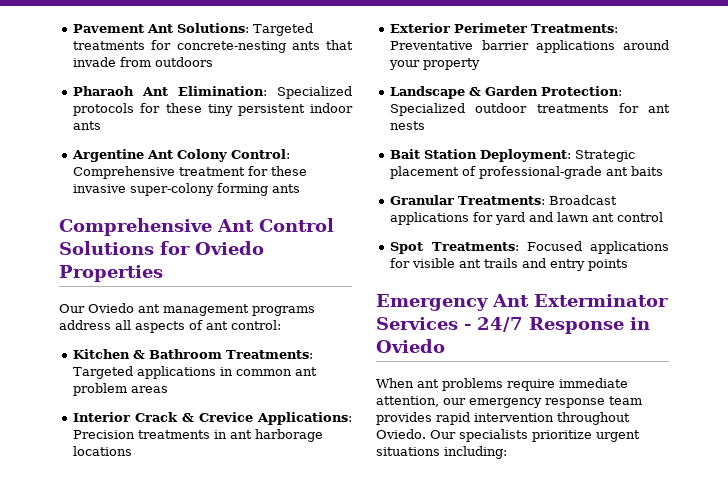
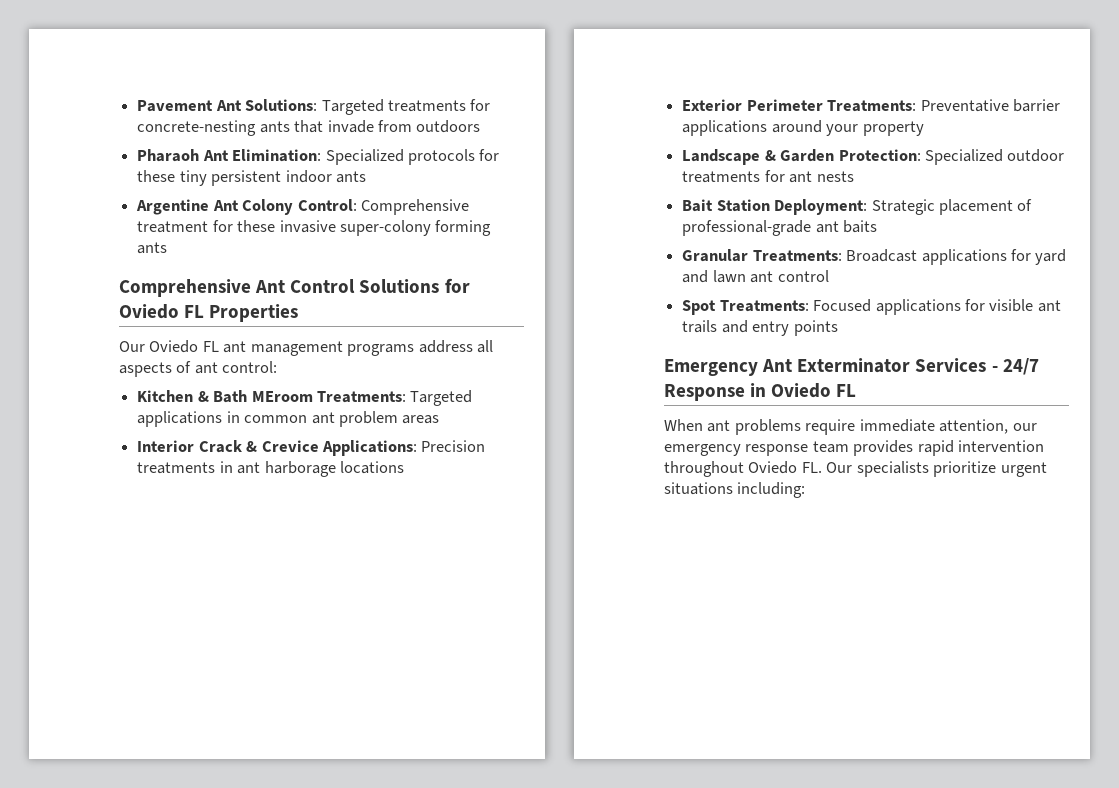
(264, 248) none -> [184,305,205,318] FL
(134, 308) none -> [202,341,219,352] FL
[149,349,223,359] Bathroom -> [213,390,313,403] Bath MEroom
(445, 346) none -> [836,384,857,397] FL
[376,429,426,439] Oviedo. -> [748,461,822,474] Oviedo FL.

